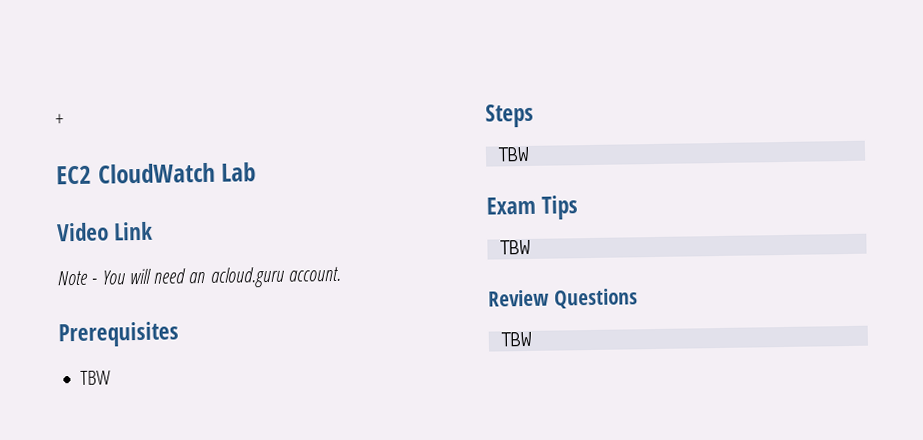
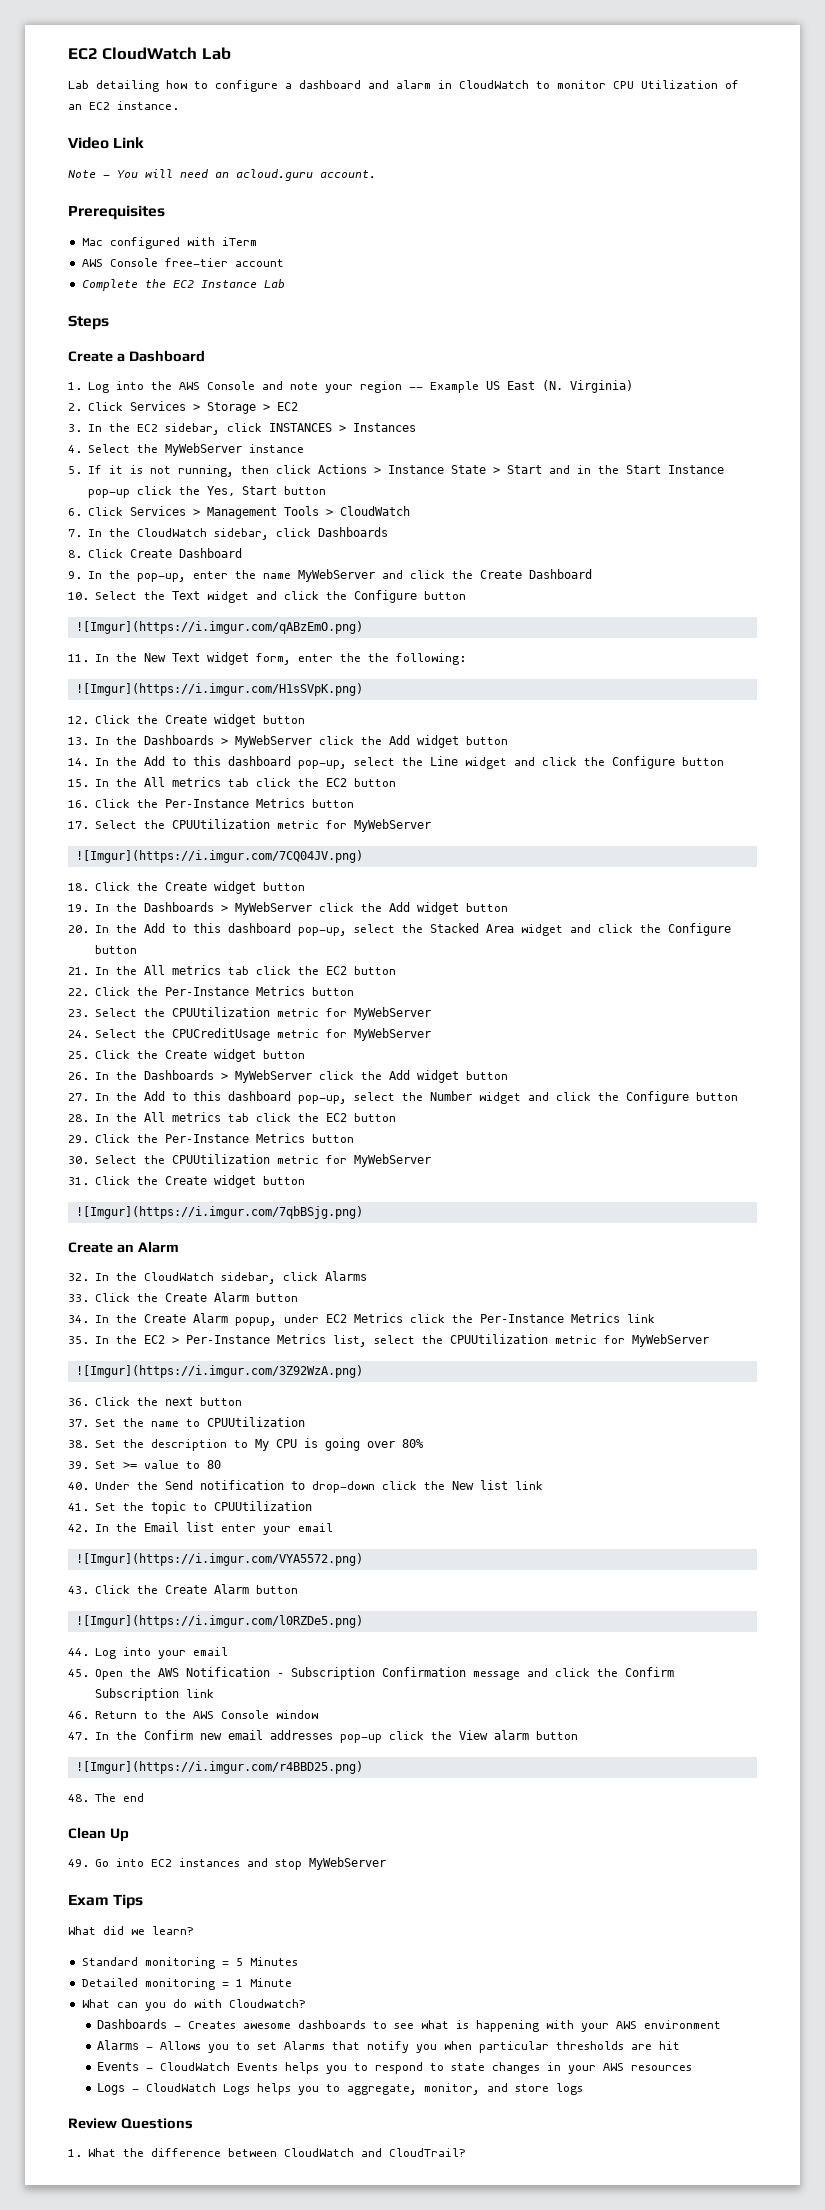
[55,113,64,127] + // -> (68, 54) none
(257, 172) none -> [68,80,739,92] [68,101,179,110] // Lab detailing how to configure a dashboard and alarm in CloudWatch to monitor CPU Utilization of an EC2 instance.
[80,370,112,385] [485,103,534,128] [496,146,530,162] [486,195,580,220] [498,239,531,255] [488,288,638,309] [499,331,532,347] TBW // Steps // TBW // Exam Tips // TBW // Review Questions // TBW -> [81,237,257,249] [81,258,284,267] [81,279,285,291] [68,315,109,330] [68,350,205,362] [68,380,634,393] [68,401,299,414] [68,423,417,435] [68,443,305,456] [68,464,725,477] [88,486,327,498] [68,506,411,519] [68,527,389,540] [68,548,243,558] [68,569,593,582] [68,590,467,603] [75,621,363,634] [68,652,467,665] [75,683,363,696] [68,714,306,727] [68,735,509,748] [68,756,725,769] [68,777,397,787] [68,798,355,808] [68,819,432,832] [75,850,363,863] [68,881,306,894] [68,902,509,915] [68,923,732,936] [95,945,138,954] [68,965,397,975] [68,986,355,996] [68,1007,432,1020] [68,1028,432,1041] [68,1049,306,1062] [68,1070,509,1083] [68,1091,739,1104] [68,1112,397,1122] [68,1133,355,1143] [68,1154,432,1167] [68,1175,306,1188] [75,1206,363,1219] [68,1241,179,1253] [68,1271,368,1284] [68,1292,299,1302] [68,1313,656,1326] [68,1334,710,1347] [75,1365,363,1378] [68,1397,243,1406] [68,1417,306,1427] [68,1438,425,1451] [68,1460,222,1469] [68,1480,544,1493] [68,1501,313,1514] [68,1522,334,1535] [75,1553,363,1566] [68,1584,299,1594] [75,1615,363,1628] [68,1647,229,1659] [68,1667,675,1680] [95,1688,215,1701] [68,1710,319,1719] [68,1730,579,1743] [75,1761,363,1774] [68,1793,145,1802] [68,1827,129,1842] [68,1857,387,1870] [68,1894,144,1909] [68,1926,194,1935] [81,1957,298,1969] [81,1978,292,1990] [81,1999,306,2011] [97,2019,722,2032] [97,2040,681,2053] [97,2062,693,2074] [97,2083,584,2095] [68,2118,193,2129] [68,2148,467,2157] Mac configured with iTerm // AWS Console free-tier account // Complete the EC2 Instance Lab // Steps // Create a Dashboard // 1. Log into the AWS Console and note your region -- Example US East (N. Virginia) // 2. Click Services > Storage > EC2 // 3. In the EC2 sidebar, click INSTANCES > Instances // 4. Select the MyWebServer instance // 5. If it is not running, then click Actions > Instance State > Start and in the Start Instance pop-up click the Yes, Start button // 6. Click Services > Management Tools > CloudWatch // 7. In the CloudWatch sidebar, click Dashboards // 8. Click Create Dashboard // 9. In the pop-up, enter the name MyWebServer and click the Create Dashboard // 10. Select the Text widget and click the Configure button // ![Imgur](https://i.imgur.com/qABzEmO.png) // 11. In the New Text widget form, enter the the following: // ![Imgur](https://i.imgur.com/H1sSVpK.png) // 12. Click the Create widget button // 13. In the Dashboards > MyWebServer click the Add widget button // 14. In the Add to this dashboard pop-up, select the Line widget and click the Configure button // 15. In the All metrics tab click the EC2 button // 16. Click the Per-Instance Metrics button // 17. Select the CPUUtilization metric for MyWebServer // ![Imgur](https://i.imgur.com/7CQ04JV.png) // 18. Click the Create widget button // 19. In the Dashboards > MyWebServer click the Add widget button // 20. In the Add to this dashboard pop-up, select the Stacked Area widget and click the Configure button // 21. In the All metrics tab click the EC2 button // 22. Click the Per-Instance Metrics button // 23. Select the CPUUtilization metric for MyWebServer // 24. Select the CPUCreditUsage metric for MyWebServer // 25. Click the Create widget button // 26. In the Dashboards > MyWebServer click the Add widget button // 27. In the Add to this dashboard pop-up, select the Number widget and click the Configure button // 28. In the All metrics tab click the EC2 button // 29. Click the Per-Instance Metrics button // 30. Select the CPUUtilization metric for MyWebServer // 31. Click the Create widget button // ![Imgur](https://i.imgur.com/7qbBSjg.png) // Create an Alarm // 32. In the CloudWatch sidebar, click Alarms // 33. Click the Create Alarm button // 34. In the Create Alarm popup, under EC2 Metrics click the Per-Instance Metrics link // 35. In the EC2 > Per-Instance Metrics list, select the CPUUtilization metric for MyWebServer // ![Imgur](https://i.imgur.com/3Z92WzA.png) // 36. Click the next button // 37. Set the name to CPUUtilization // 38. Set the description to My CPU is going over 80% // 39. Set >= value to 80 // 40. Under the Send notification to drop-down click the New list link // 41. Set the topic to CPUUtilization // 42. In the Email list enter your email // ![Imgur](https://i.imgur.com/VYA5572.png) // 43. Click the Create Alarm button // ![Imgur](https://i.imgur.com/l0RZDe5.png) // 44. Log into your email // 45. Open the AWS Notification - Subscription Confirmation message and click the Confirm Subscription link // 46. Return to the AWS Console window // 47. In the Confirm new email addresses pop-up click the View alarm button // ![Imgur](https://i.imgur.com/r4BBD25.png) // 48. The end // Clean Up // 49. Go into EC2 instances and stop MyWebServer // Exam Tips // What did we learn? // Standard monitoring = 5 Minutes // Detailed monitoring = 1 Minute // What can you do with Cloudwatch? // Dashboards - Creates awesome dashboards to see what is happening with your AWS environment // Alarms - Allows you to set Alarms that notify you when particular thresholds are hit // Events - CloudWatch Events helps you to respond to state changes in your AWS resources // Logs - CloudWatch Logs helps you to aggregate, monitor, and store logs // Review Questions // 1. What the difference between CloudWatch and CloudTrail?

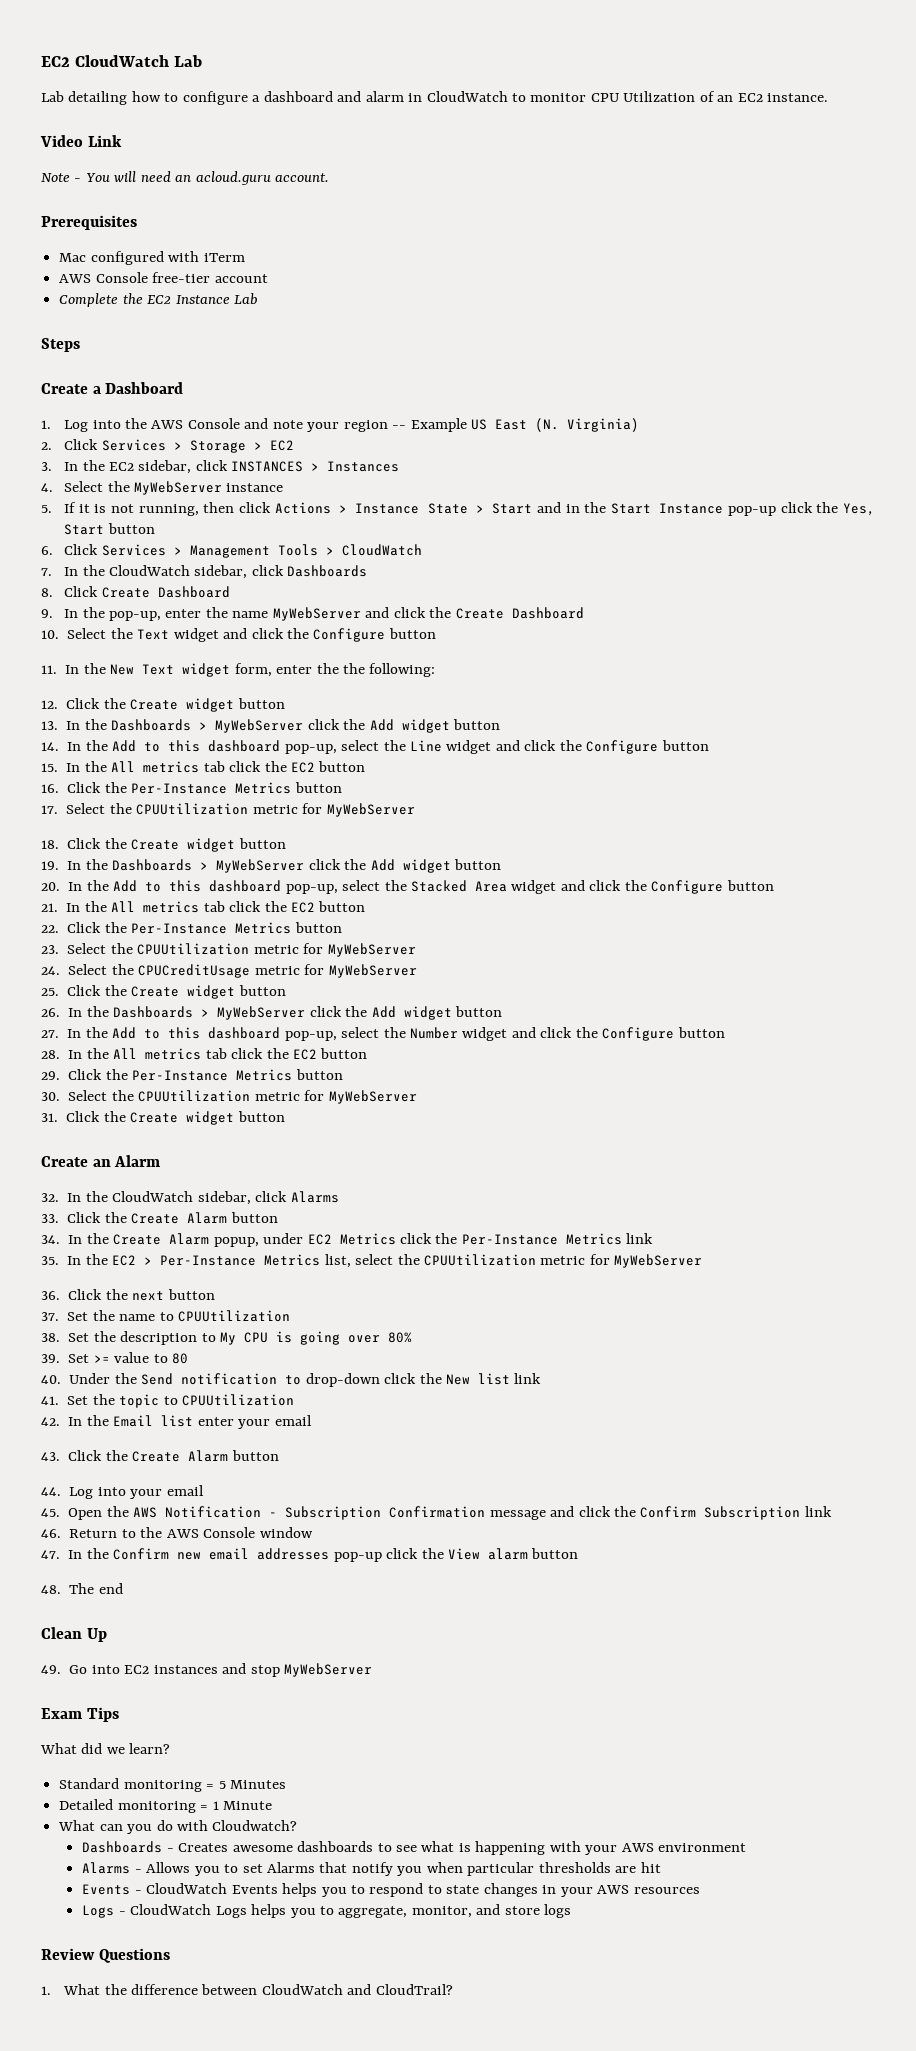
[75,621,363,634] // ![Imgur](https://i.imgur.com/qABzEmO.png) -> (436, 633) none
[75,683,363,696] // ![Imgur](https://i.imgur.com/H1sSVpK.png) -> (436, 670) none
[75,850,363,863] // ![Imgur](https://i.imgur.com/7CQ04JV.png) -> (415, 810) none
[75,1206,363,1219] // ![Imgur](https://i.imgur.com/7qbBSjg.png) -> (285, 1116) none
[75,1365,363,1378] // ![Imgur](https://i.imgur.com/3Z92WzA.png) -> (703, 1261) none
[75,1553,363,1566] // ![Imgur](https://i.imgur.com/VYA5572.png) -> (312, 1420) none
[75,1615,363,1628] // ![Imgur](https://i.imgur.com/l0RZDe5.png) -> (279, 1455) none
[75,1761,363,1774] // ![Imgur](https://i.imgur.com/r4BBD25.png) -> (579, 1553) none

